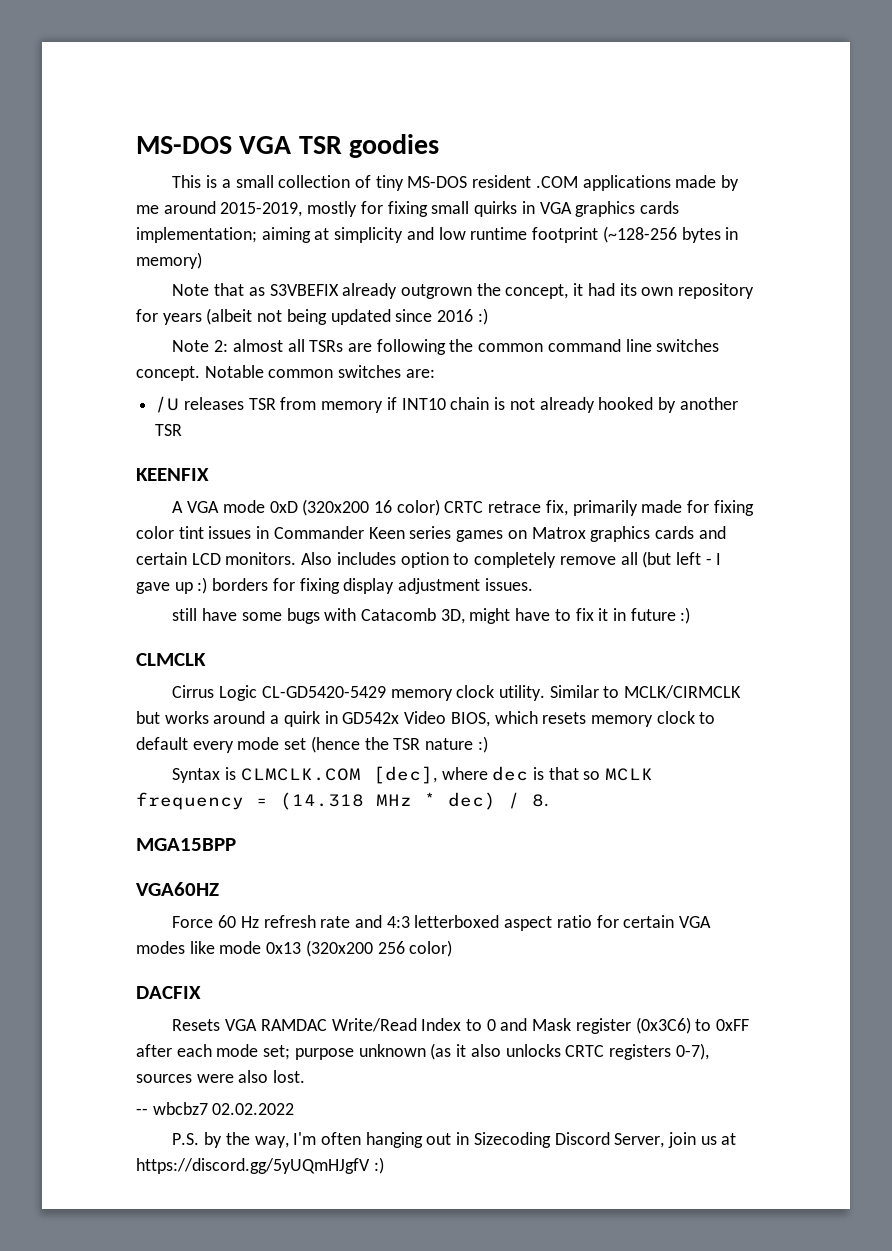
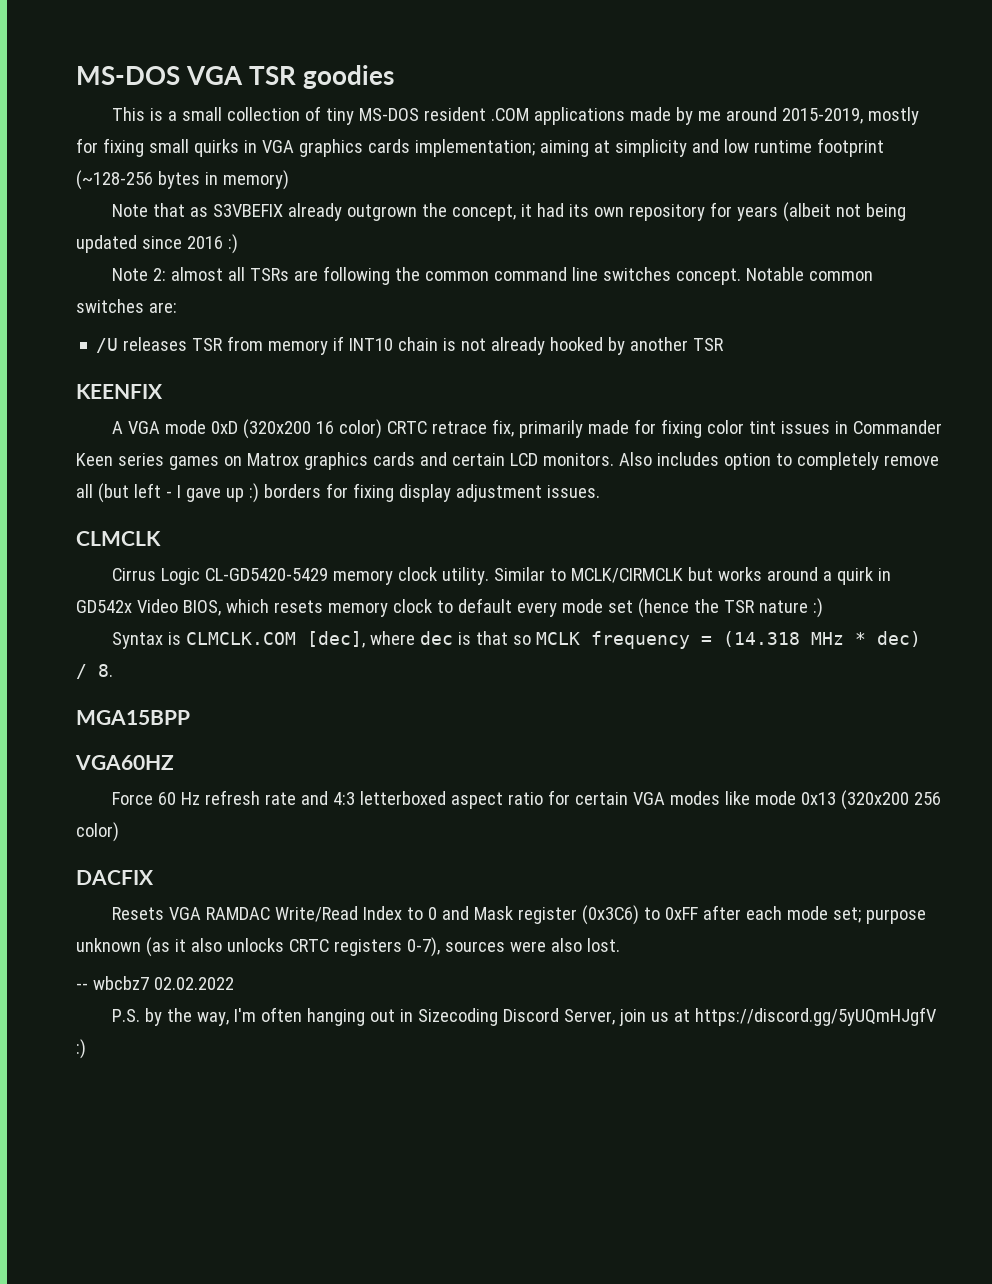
[172,607,691,624] // still have some bugs with Catacomb 3D, might have to fix it in future :) -> (600, 491) none

